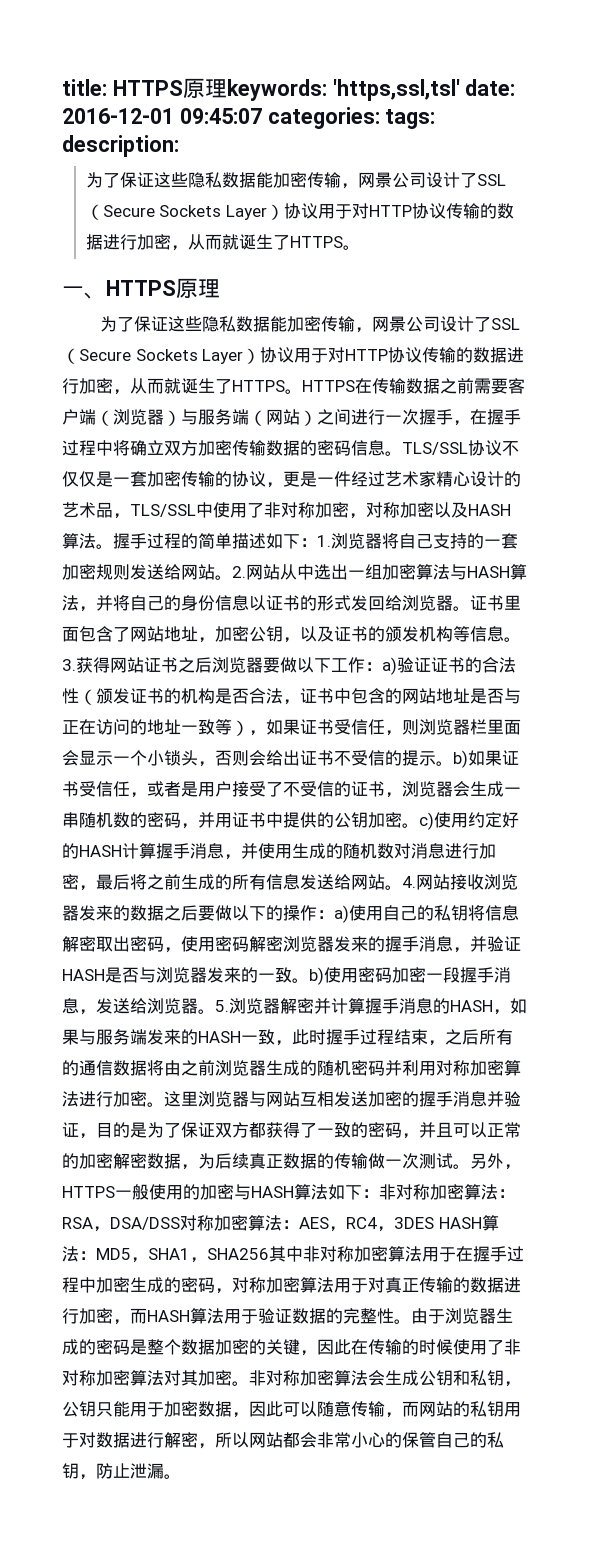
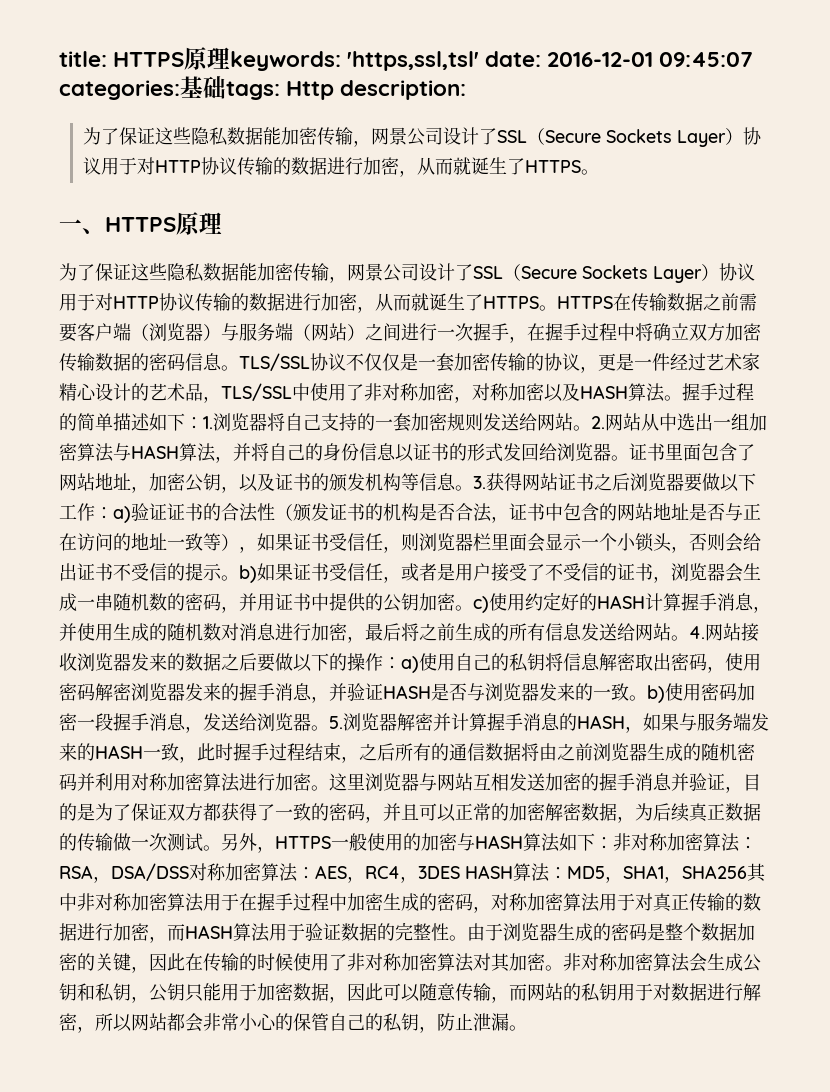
[385,109,436,129] tags: -> [180,76,335,100] 基础tags: Http

